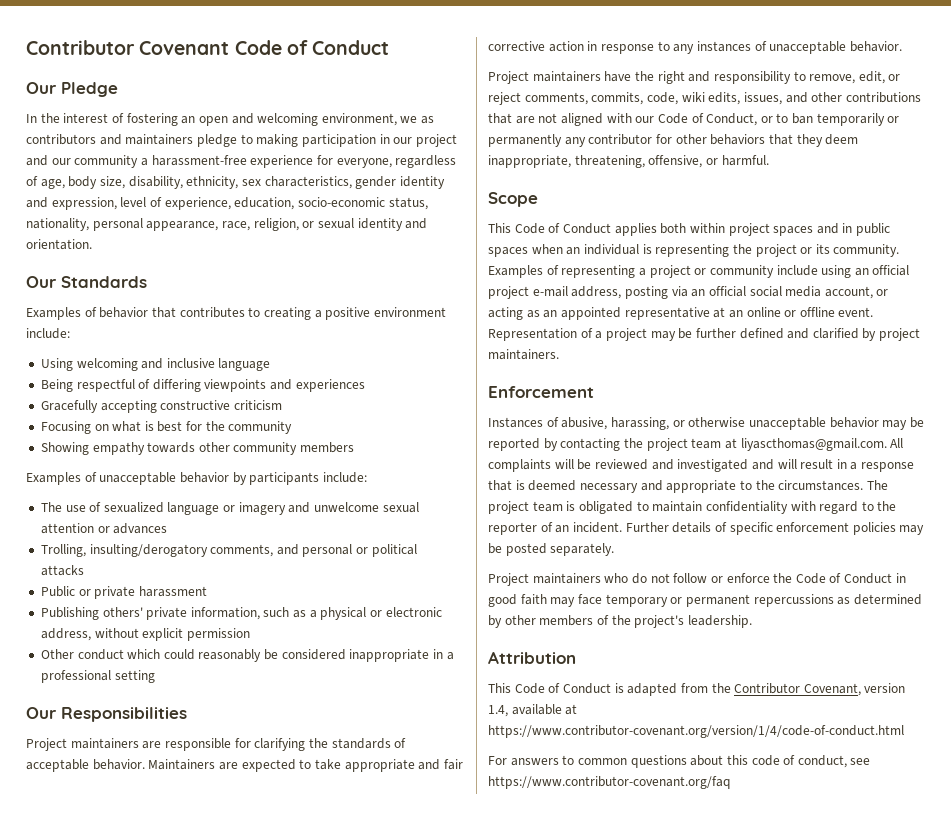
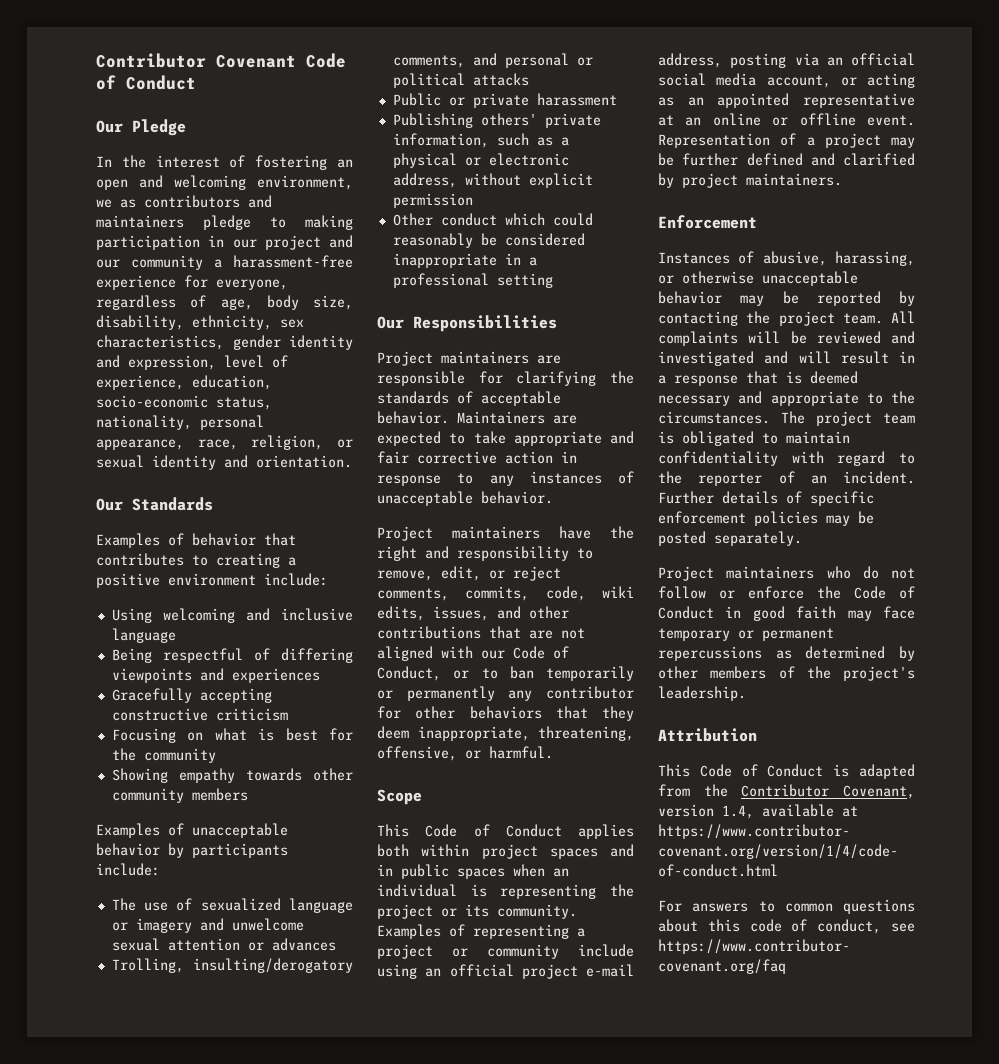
[691,438,887,451] team at liyascthomas@gmail.com. -> [842,313,883,324] team.

